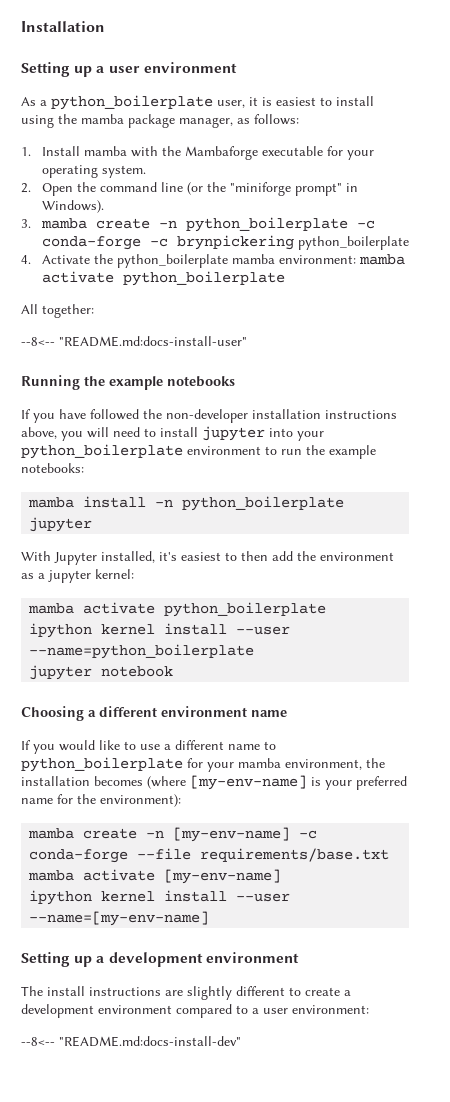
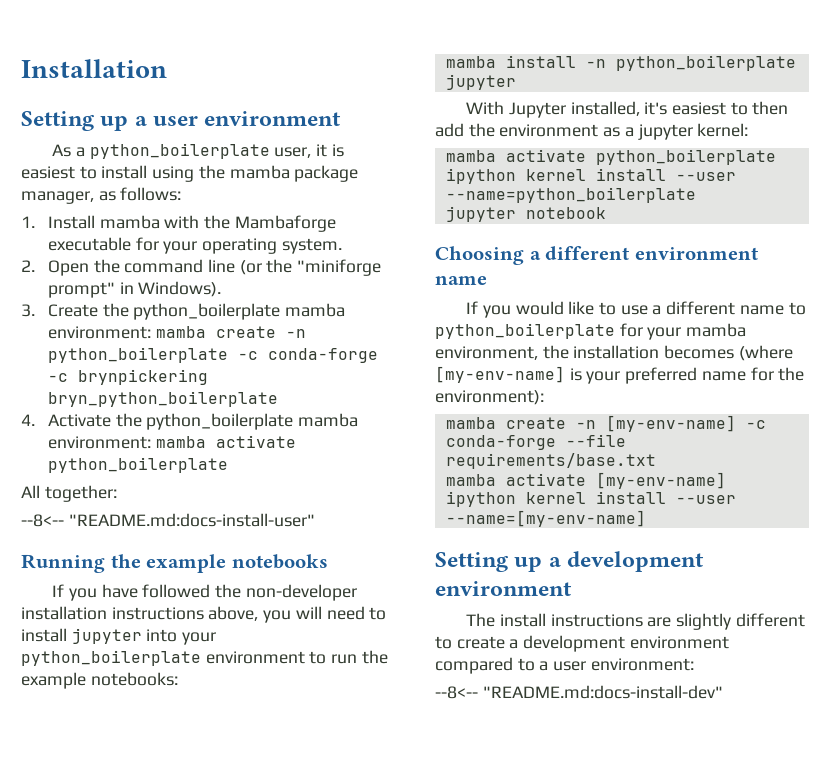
(31, 223) none -> [47,303,346,320] [47,326,151,339] Create the python_boilerplate mamba environment:
[297,236,409,250] python_boilerplate -> [47,391,278,407] bryn_python_boilerplate

